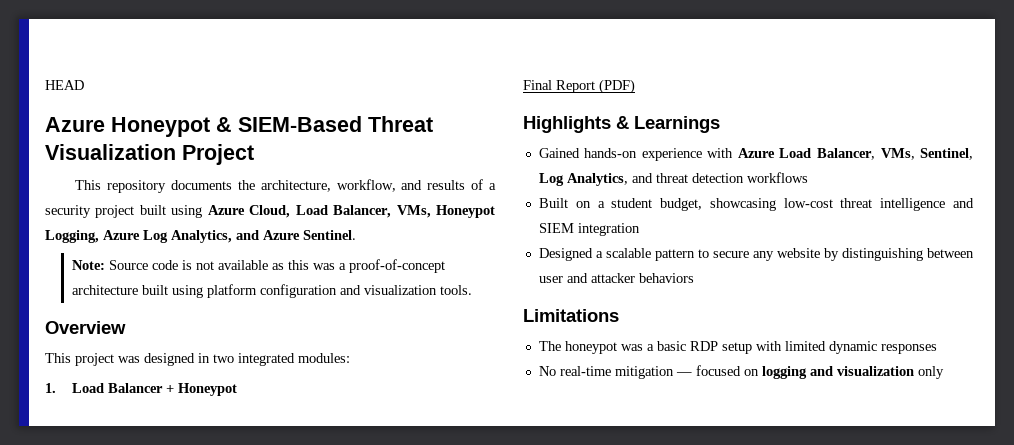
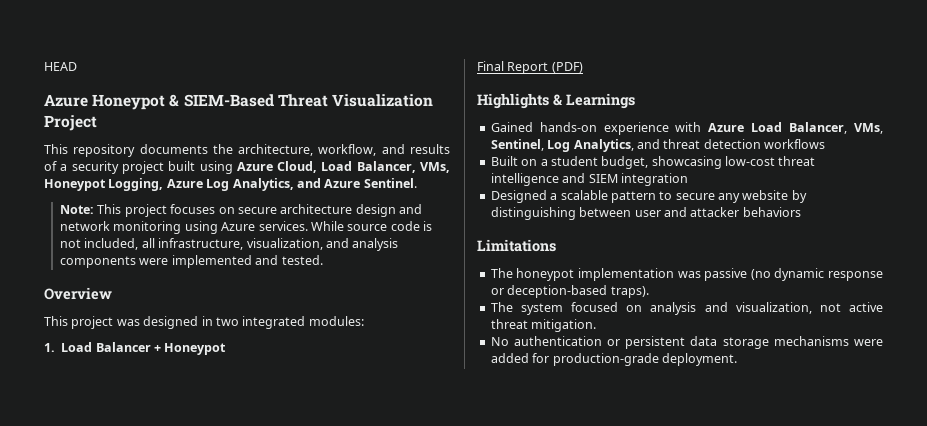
[108,259,445,273] [71,284,472,298] Source code is not available as this was a proof-of-concept architecture built using platform configuration and visualization tools. -> [97,204,423,217] [60,221,433,234] [60,238,399,251] [60,255,323,268] This project focuses on secure architecture design and network monitoring using Azure services. While source code is not included, all infrastructure, visualization, and analysis components were implemented and tested.
[620,341,937,354] [538,365,944,379] was a basic RDP setup with limited dynamic responses // No real-time mitigation — focused on logging and visualization only -> [577,268,883,281] [490,285,649,298] [490,302,883,315] [490,319,597,332] [490,336,883,349] [490,353,737,366] implementation was passive (no dynamic response or deception-based traps). // The system focused on analysis and visualization, not active threat mitigation. // No authentication or persistent data storage mechanisms were added for production-grade deployment.

